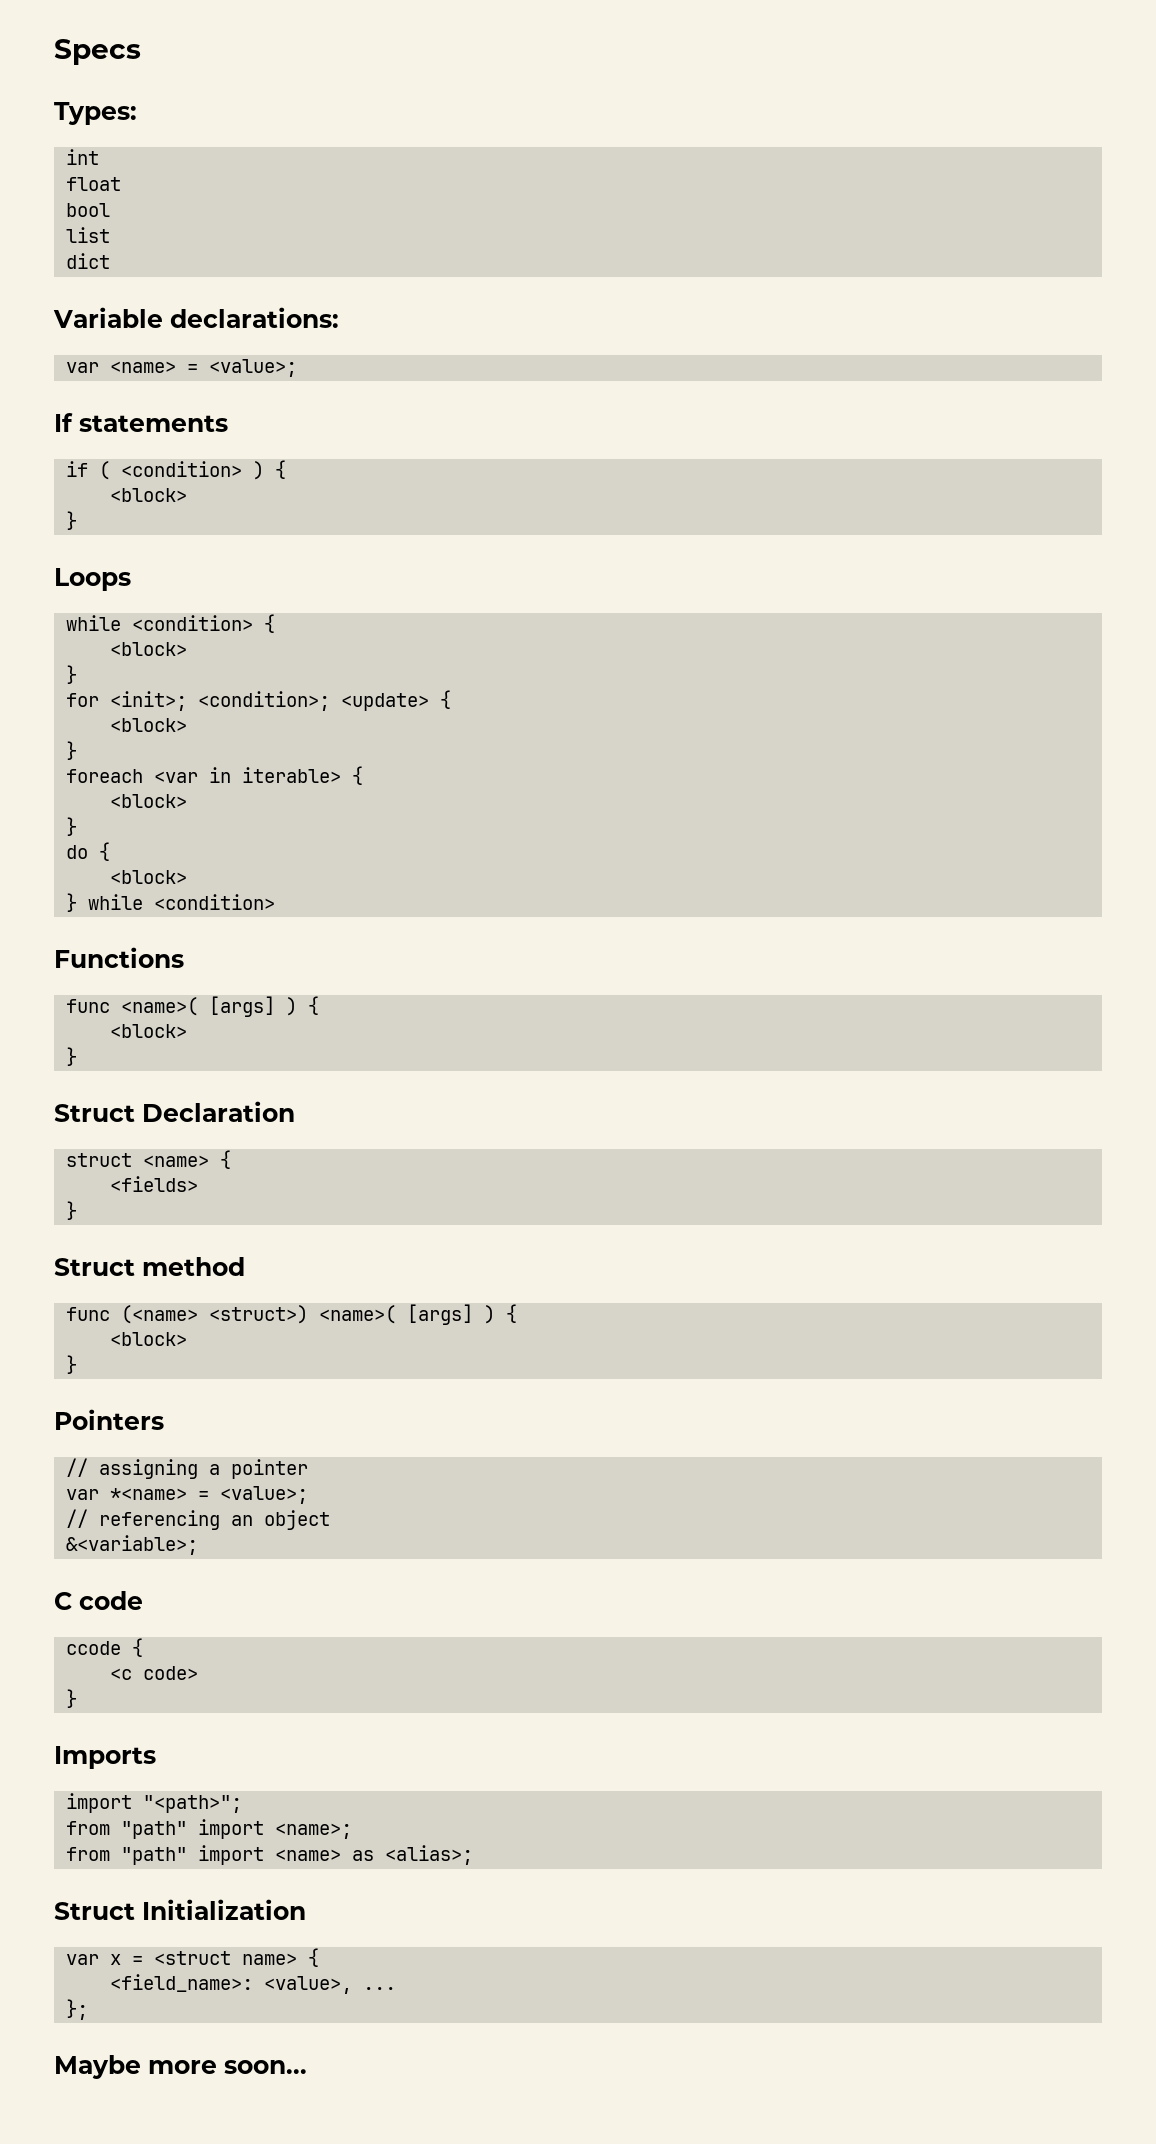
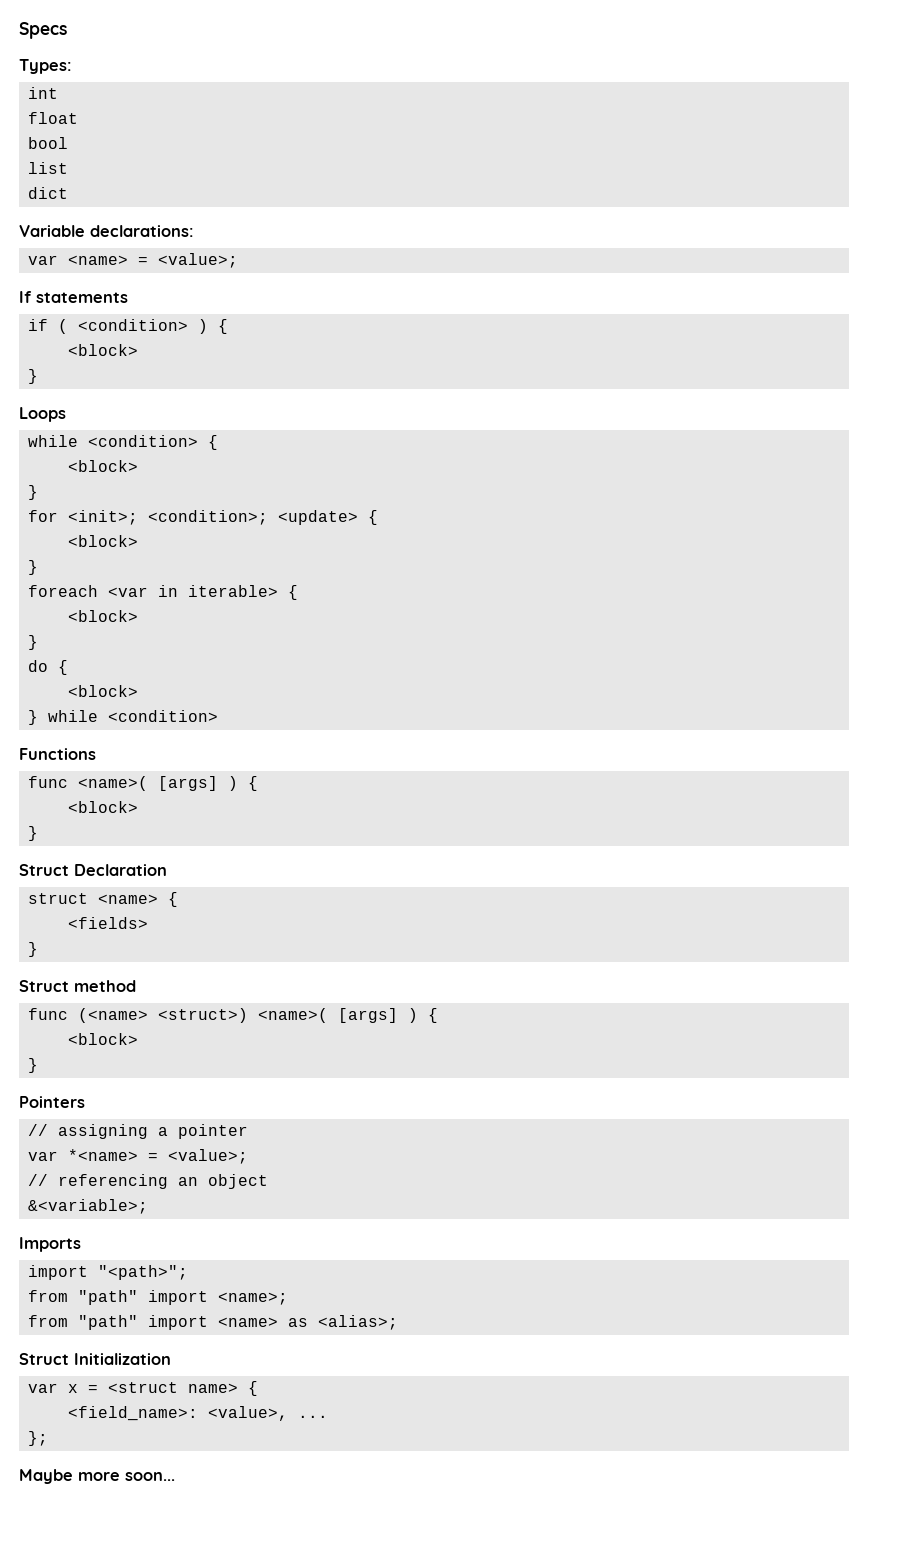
[54,1591,143,1610] [66,1638,143,1657] [110,1666,198,1680] [66,1689,77,1708] // C code // ccode { // <c code> // } -> (148, 1206) none

